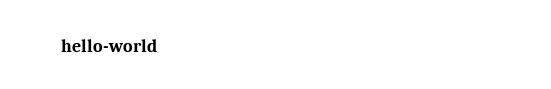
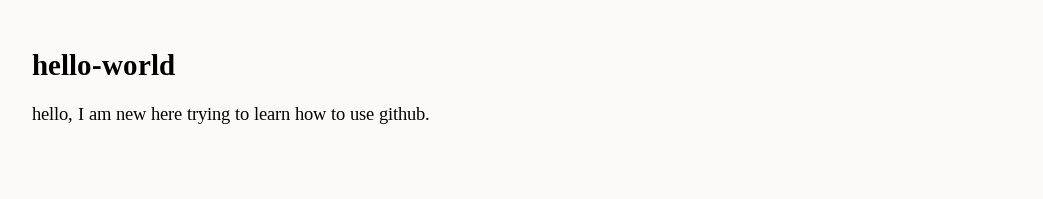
(157, 45) none -> [32,107,430,124] // hello, I am new here trying to learn how to use github.

